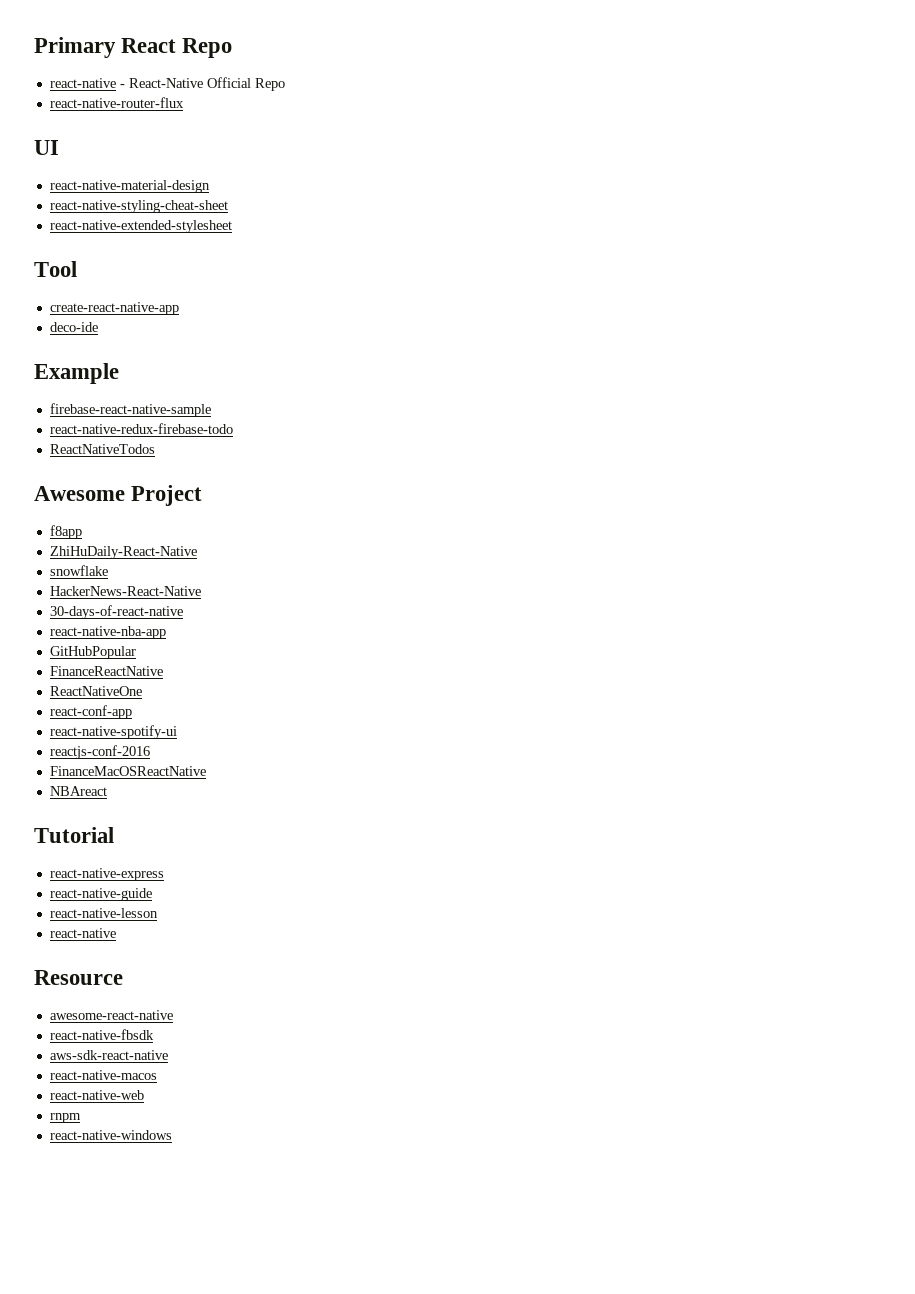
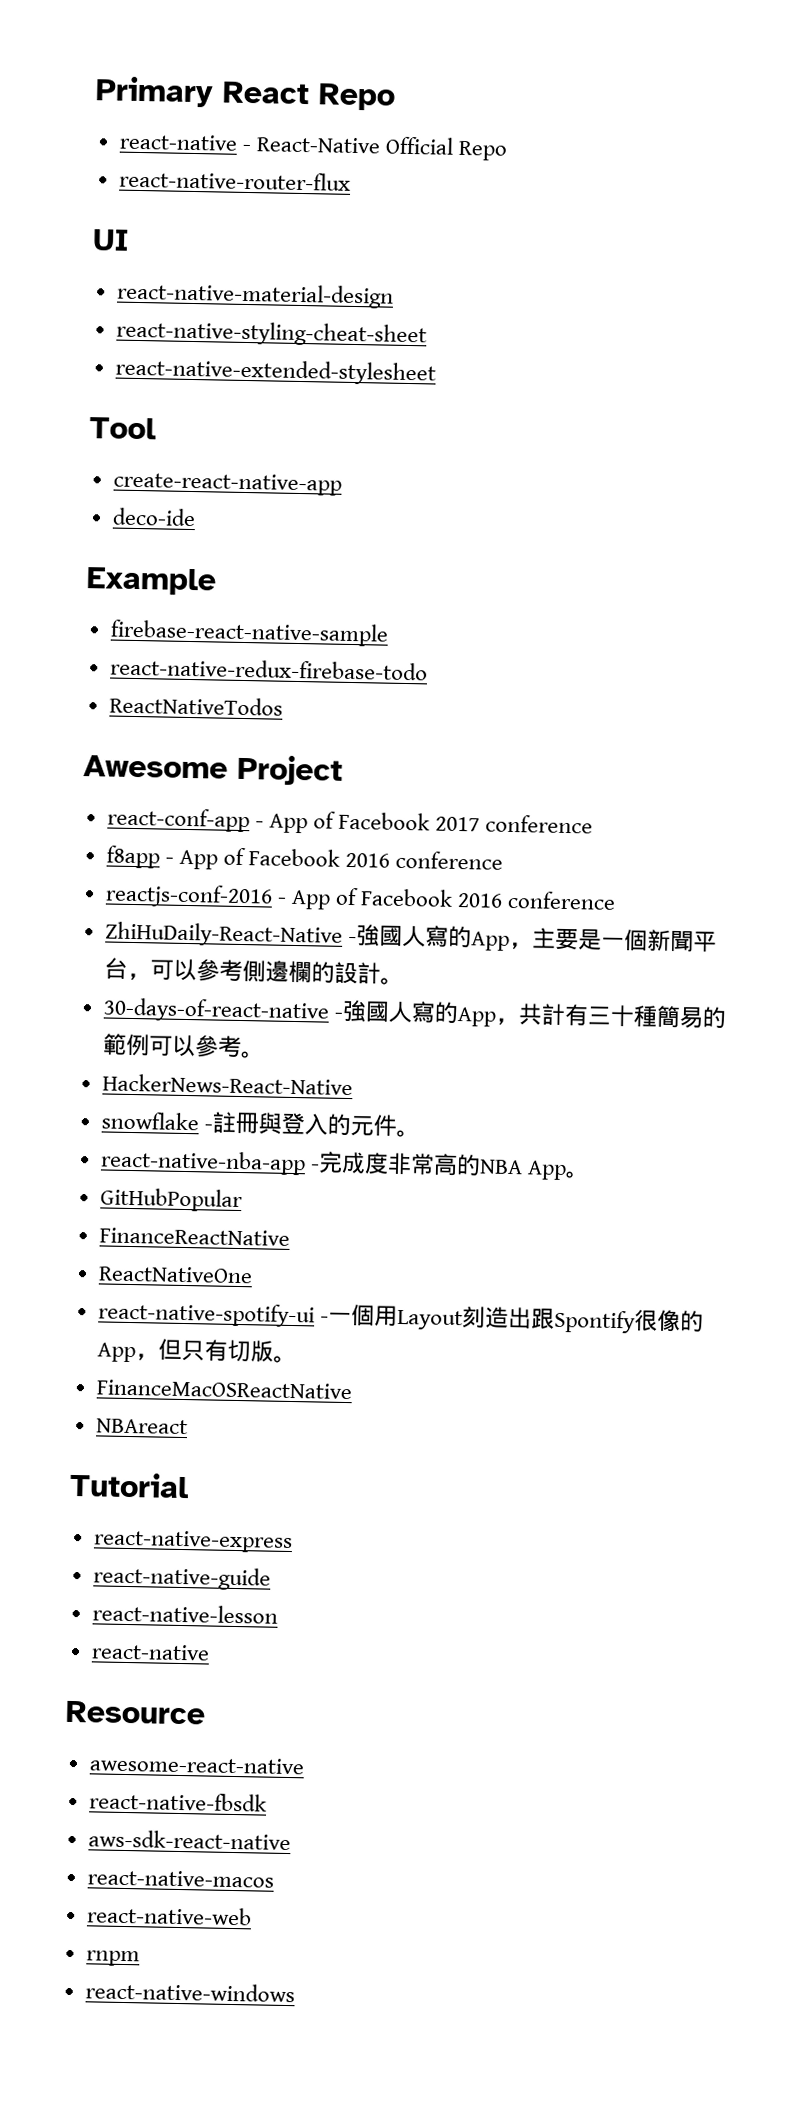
[49,525,82,539] [49,546,197,559] [49,565,108,576] [49,586,201,596] [49,605,183,619] [49,626,166,639] f8app // ZhiHuDaily-React-Native // snowflake // HackerNews-React-Native // 30-days-of-react-native // react-native-nba-app -> [106,807,594,834] [105,845,504,870] [104,883,617,910] [104,921,717,953] [103,957,404,986] [102,997,727,1029] [102,1033,265,1059] [101,1073,353,1096] [100,1111,420,1138] [99,1149,589,1181] react-conf-app - App of Facebook 2017 conference // f8app - App of Facebook 2016 conference // reactjs-conf-2016 - App of Facebook 2016 conference // ZhiHuDaily-React-Native -強國人寫的App，主要是一個新聞平台，可以參考側邊欄的設計。 // 30-days-of-react-native -強國人寫的App，共計有三十種簡易的範例可以參考。 // HackerNews-React-Native // snowflake -註冊與登入的元件。 // react-native-nba-app -完成度非常高的NBA App。
[49,705,132,719] // react-conf-app -> (253, 1274) none
[49,745,150,759] // reactjs-conf-2016 -> [319,1304,704,1334] [96,1338,297,1364] -一個用Layout刻造出跟Spontify很像的App，但只有切版。

